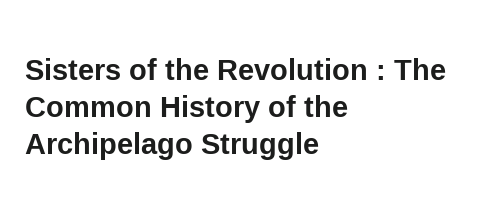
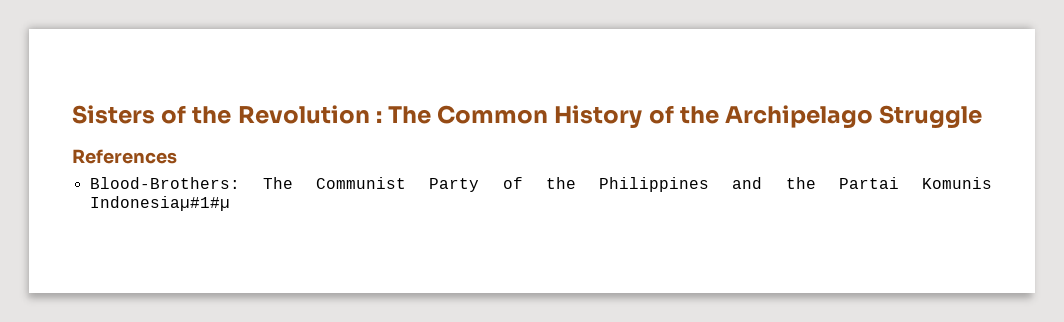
(319, 146) none -> [72,149,177,164] [89,177,993,192] [89,196,230,211] // References // Blood-Brothers: The Communist Party of the Philippines and the Partai Komunis Indonesiaµ#1#µ

